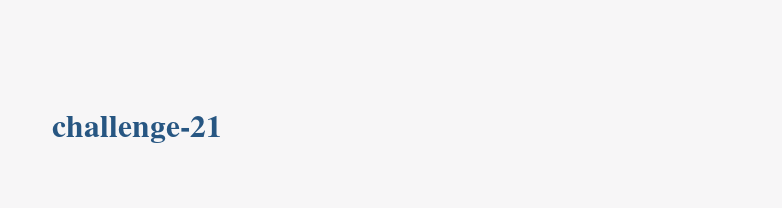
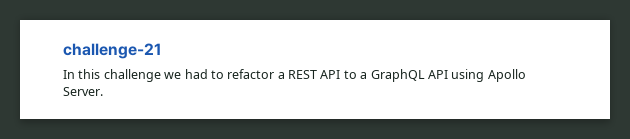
(222, 130) none -> [63,69,526,82] [63,87,103,96] // In this challenge we had to refactor a REST API to a GraphQL API using Apollo Server.

